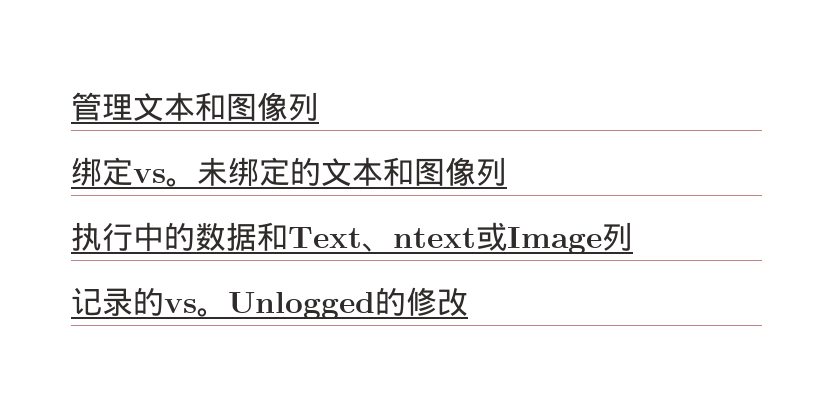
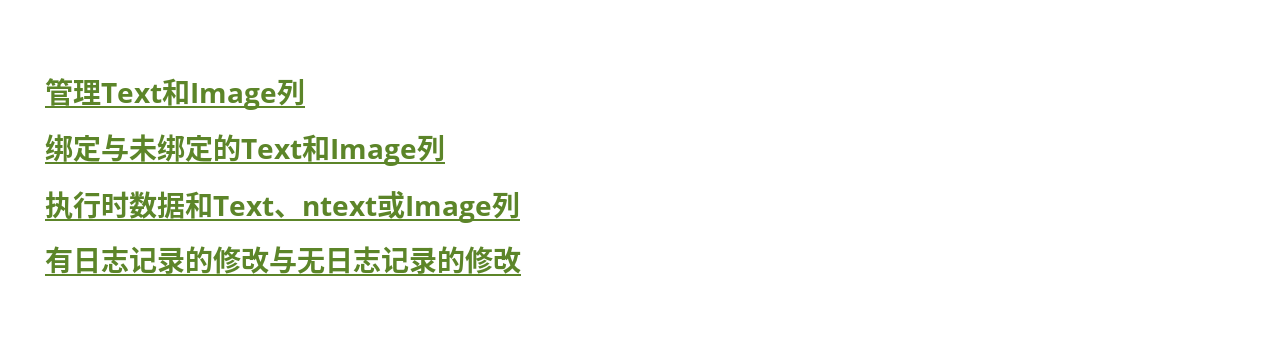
[133,92,288,122] 文本和图像 -> [101,78,277,110] Text和Image
[133,169,197,187] vs。 -> [101,134,129,162] 与
[321,157,476,187] 文本和图像 -> [241,134,417,166] Text和Image
[133,222,195,252] 中的 -> [101,191,129,219] 时
[71,287,375,319] 记录的vs。Unlogged -> [45,246,437,274] 有日志记录的修改与无日志记录

